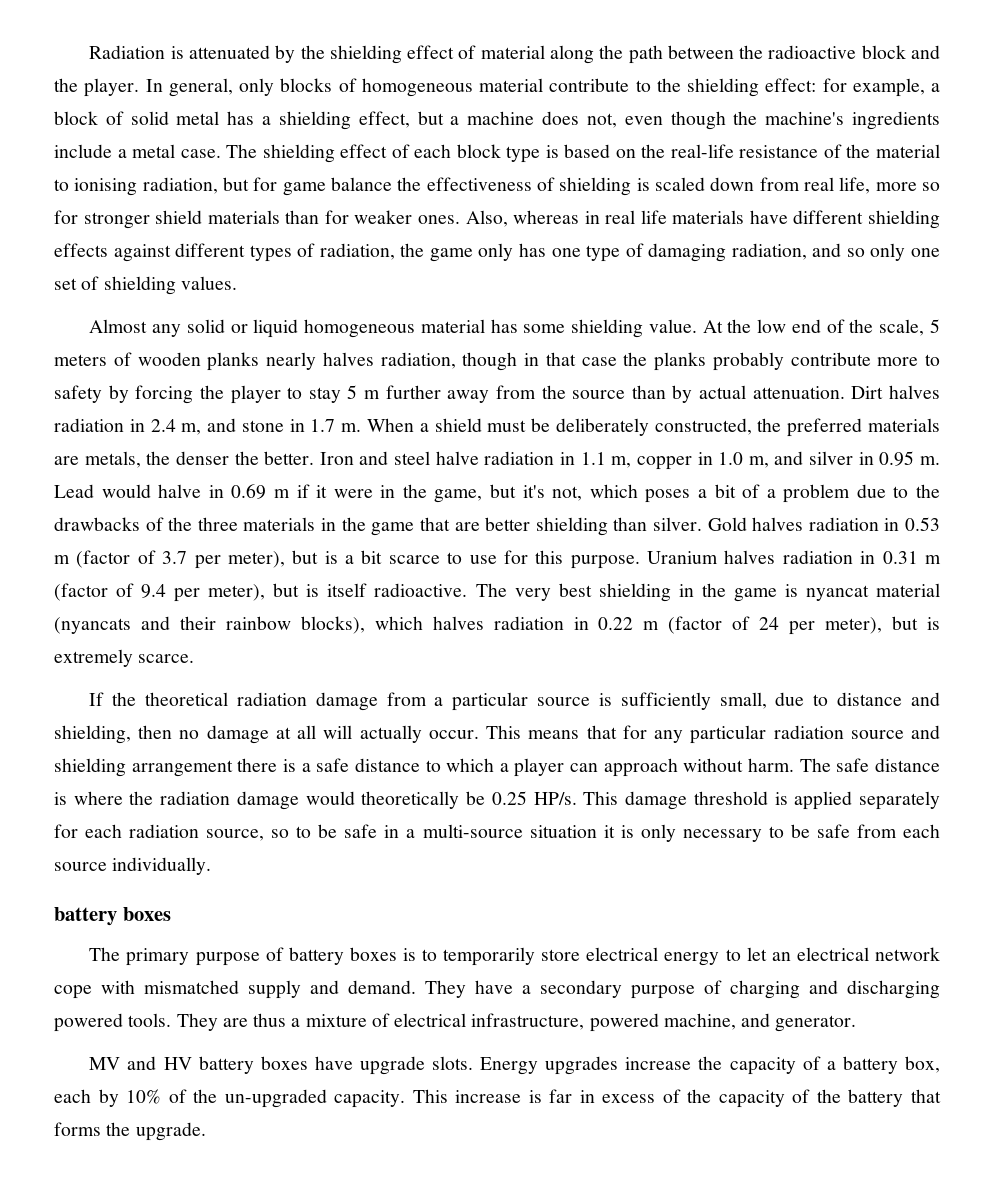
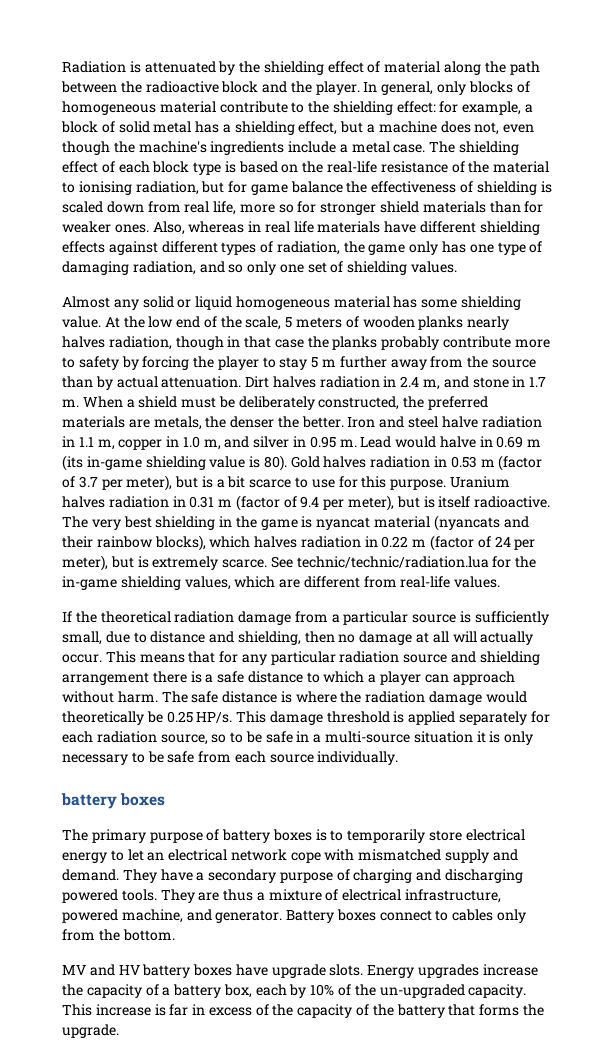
[296,484,941,503] [54,517,702,536] if it were in the game, but it's not, which poses a bit of a problem due to the drawbacks of the three materials in the game that are better shielding than silver. -> [62,455,287,471] (its in-game shielding value is 80).
(195, 658) none -> [270,556,537,568] [62,576,501,590] See technic/technic/radiation.lua for the in-game shielding values, which are different from real-life values.
(857, 1023) none -> [286,909,527,923] [62,929,175,941] Battery boxes connect to cables only from the bottom.

